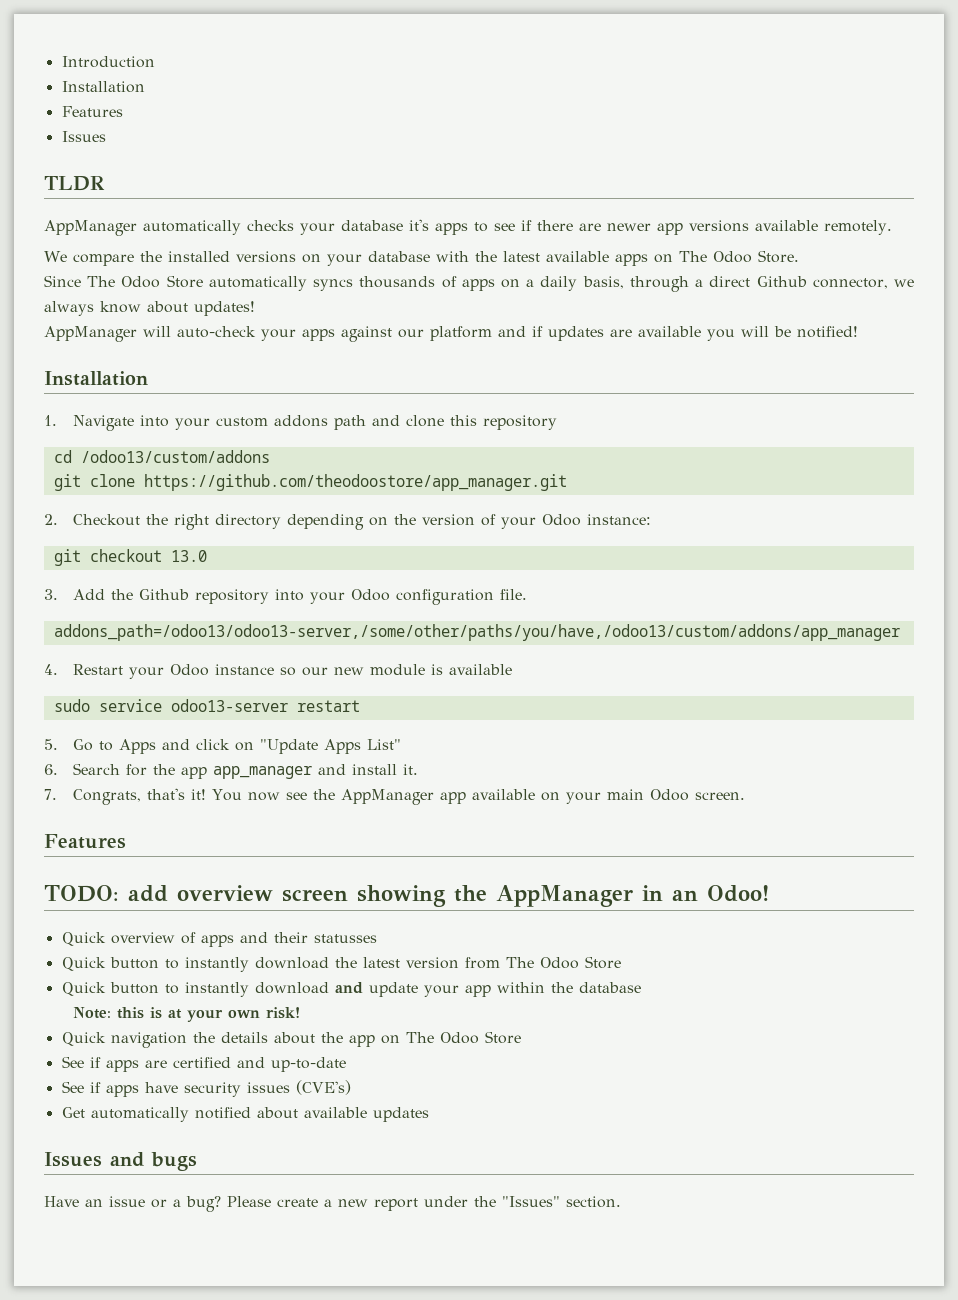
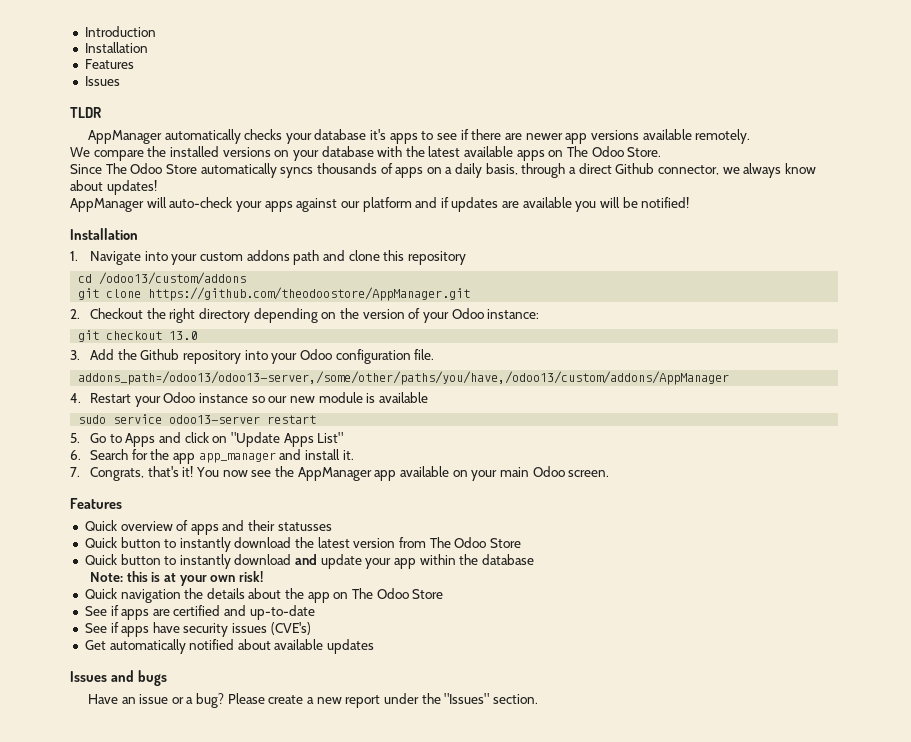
[143,474,567,491] https://github.com/theodoostore/app_manager.git -> [148,287,471,301] https://github.com/theodoostore/AppManager.git
[53,624,900,641] addons_path=/odoo13/odoo13-server,/some/other/paths/you/have,/odoo13/custom/addons/app_manager -> [78,371,730,385] addons_path=/odoo13/odoo13-server,/some/other/paths/you/have,/odoo13/custom/addons/AppManager
[44,885,769,907] // TODO: add overview screen showing the AppManager in an Odoo! -> (122, 503) none

